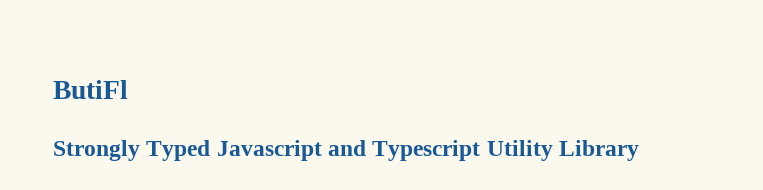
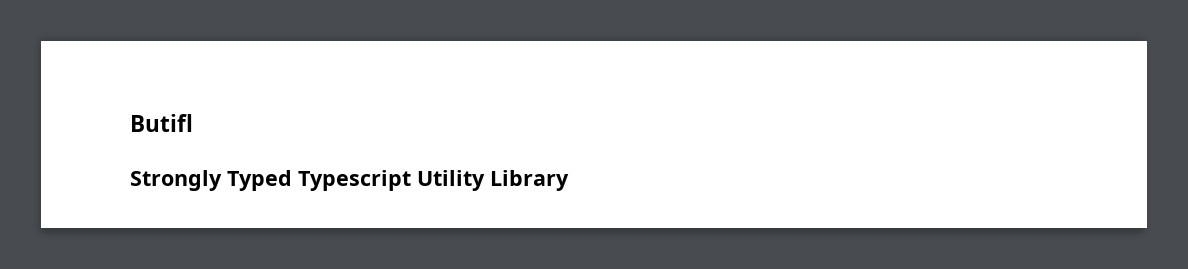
[53,80,128,99] ButiFl -> [130,114,193,132] Butifl
[216,140,367,161] Javascript and -> (292, 180) none

